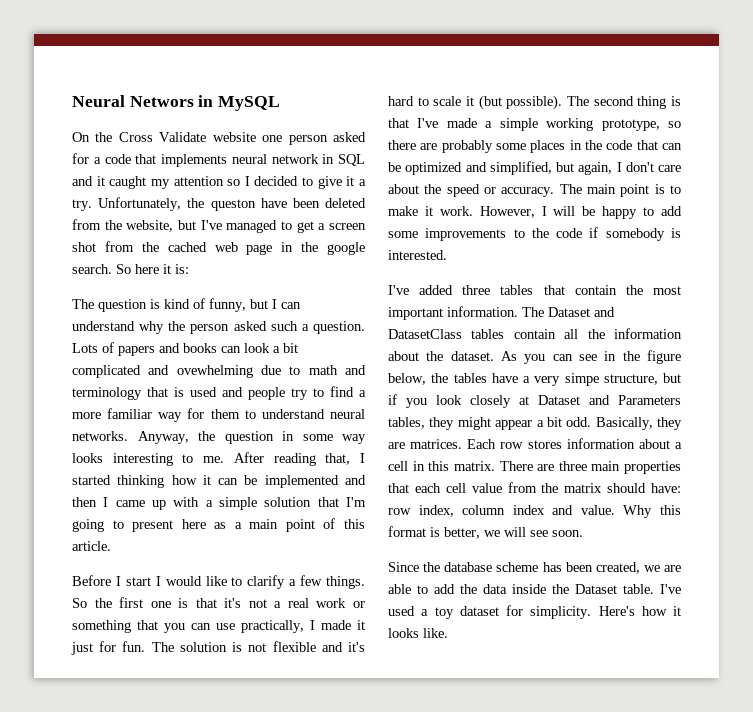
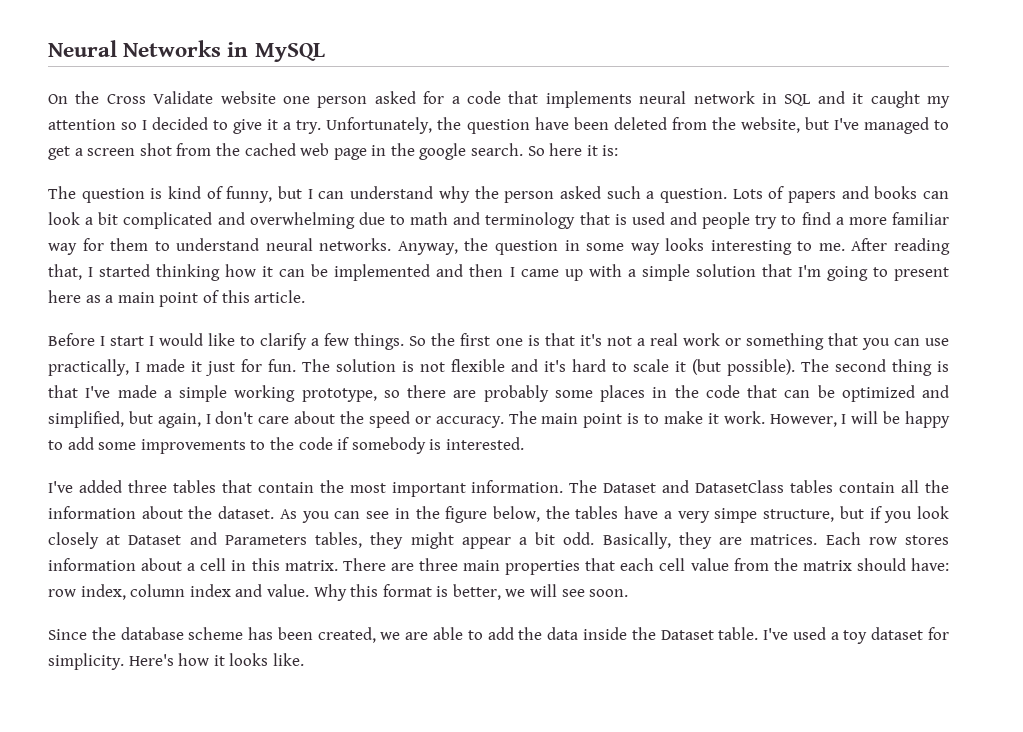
[129,96,194,107] Networs -> [123,40,222,57] Networks
[210,199,256,211] queston -> [466,119,530,134] question
[176,365,253,378] ovewhelming -> [249,212,355,229] overwhelming

